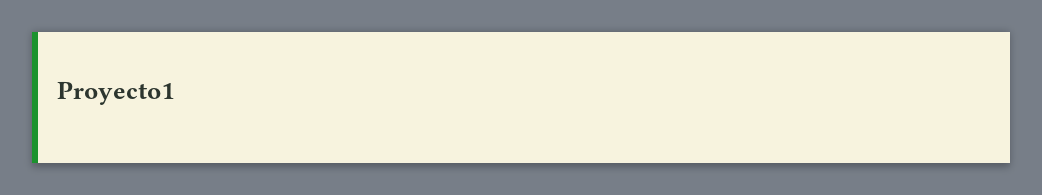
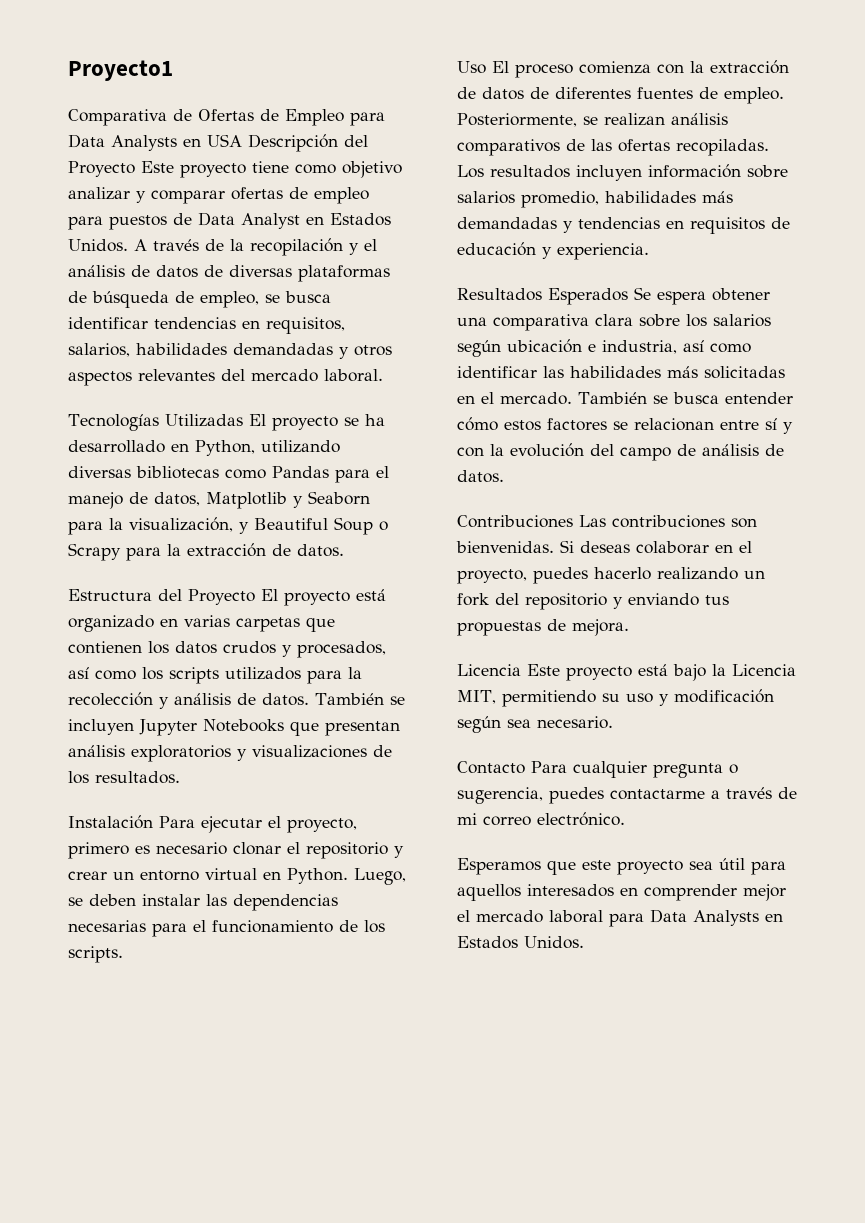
(174, 93) none -> [68,109,385,126] [68,134,368,152] [68,161,402,178] [68,187,369,204] [68,212,391,230] [68,238,377,256] [68,265,390,282] [68,291,331,308] [68,317,345,334] [68,343,392,359] [68,369,383,386] [68,414,385,431] [68,440,340,456] [68,466,389,483] [68,491,370,509] [68,517,388,535] [68,543,344,561] [68,589,386,606] [68,615,335,632] [68,641,386,658] [68,667,362,684] [68,692,405,709] [68,719,400,736] [68,745,392,762] [68,771,180,784] [68,815,357,833] [68,842,404,859] [68,868,406,885] [68,894,338,911] [68,920,385,937] [68,946,123,963] [457,60,789,78] [457,87,784,104] [457,113,728,127] [457,139,769,156] [457,164,788,181] [457,191,733,208] [457,217,790,234] [457,242,649,260] [457,287,770,305] [457,314,771,331] [457,339,751,357] [457,366,785,379] [457,392,793,405] [457,417,793,434] [457,443,784,461] [457,470,504,483] [457,515,757,528] [456,540,752,554] [457,567,765,584] [457,593,729,610] [457,619,629,636] [457,664,796,681] [457,689,774,707] [457,716,613,733] [457,761,738,778] [457,787,797,804] [457,812,625,826] [457,858,786,875] [457,884,786,901] [457,909,783,927] [457,936,584,949] // Comparativa de Ofertas de Empleo para Data Analysts en USA Descripción del Proyecto Este proyecto tiene como objetivo analizar y comparar ofertas de empleo para puestos de Data Analyst en Estados Unidos. A través de la recopilación y el análisis de datos de diversas plataformas de búsqueda de empleo, se busca identificar tendencias en requisitos, salarios, habilidades demandadas y otros aspectos relevantes del mercado laboral. // Tecnologías Utilizadas El proyecto se ha desarrollado en Python, utilizando diversas bibliotecas como Pandas para el manejo de datos, Matplotlib y Seaborn para la visualización, y Beautiful Soup o Scrapy para la extracción de datos. // Estructura del Proyecto El proyecto está organizado en varias carpetas que contienen los datos crudos y procesados, así como los scripts utilizados para la recolección y análisis de datos. También se incluyen Jupyter Notebooks que presentan análisis exploratorios y visualizaciones de los resultados. // Instalación Para ejecutar el proyecto, primero es necesario clonar el repositorio y crear un entorno virtual en Python. Luego, se deben instalar las dependencias necesarias para el funcionamiento de los scripts. // Uso El proceso comienza con la extracción de datos de diferentes fuentes de empleo. Posteriormente, se realizan análisis comparativos de las ofertas recopiladas. Los resultados incluyen información sobre salarios promedio, habilidades más demandadas y tendencias en requisitos de educación y experiencia. // Resultados Esperados Se espera obtener una comparativa clara sobre los salarios según ubicación e industria, así como identificar las habilidades más solicitadas en el mercado. También se busca entender cómo estos factores se relacionan entre sí y con la evolución del campo de análisis de datos. // Contribuciones Las contribuciones son bienvenidas. Si deseas colaborar en el proyecto, puedes hacerlo realizando un fork del repositorio y enviando tus propuestas de mejora. // Licencia Este proyecto está bajo la Licencia MIT, permitiendo su uso y modificación según sea necesario. // Contacto Para cualquier pregunta o sugerencia, puedes contactarme a través de mi correo electrónico. // Esperamos que este proyecto sea útil para aquellos interesados en comprender mejor el mercado laboral para Data Analysts en Estados Unidos.

